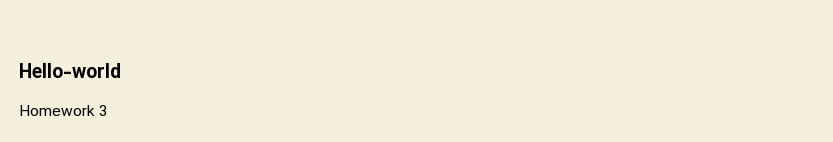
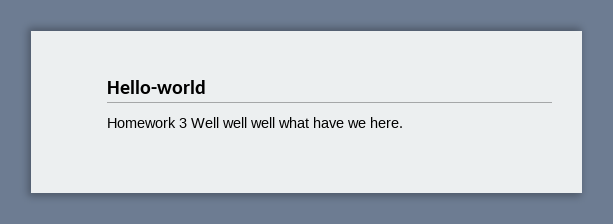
(109, 110) none -> [191,117,403,128] Well well well what have we here.

